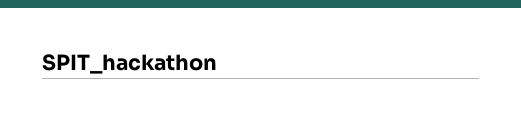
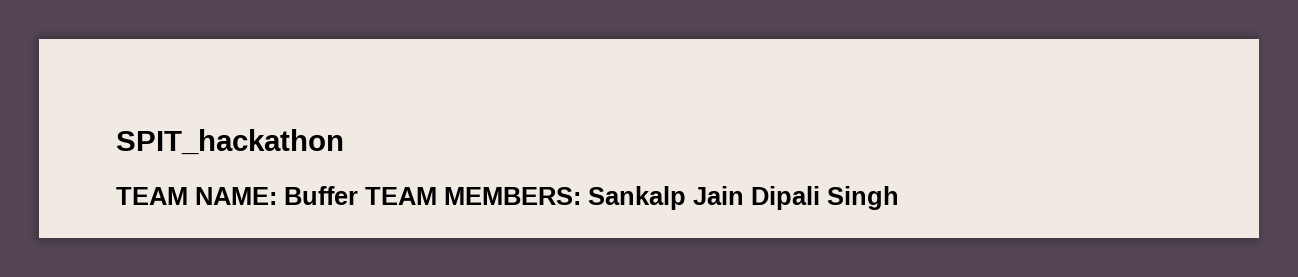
(217, 64) none -> [116,186,899,210] // TEAM NAME: Buffer TEAM MEMBERS: Sankalp Jain Dipali Singh

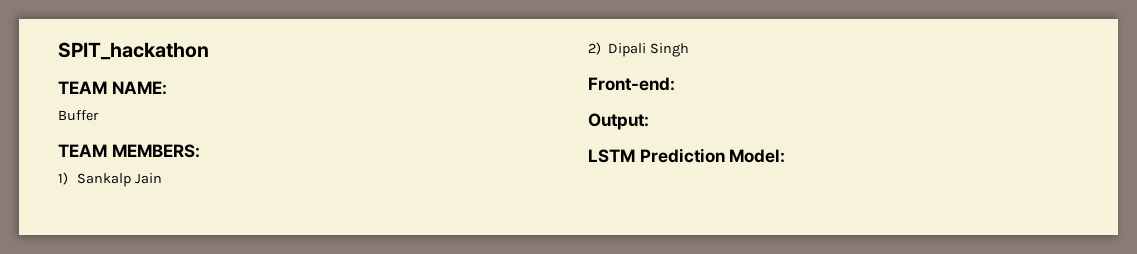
(277, 196) none -> (167, 88) //
(358, 195) none -> (99, 115) //
(581, 196) none -> [58,172,68,185] // 1)
(744, 195) none -> [588,42,601,55] // 2)
(899, 198) none -> [588,77,675,91] [588,113,649,130] [588,148,786,163] // Front-end: // Output: // LSTM Prediction Model:

